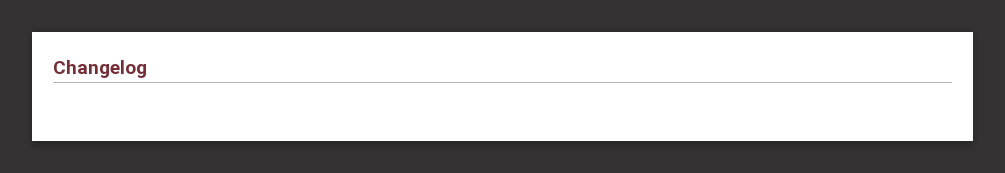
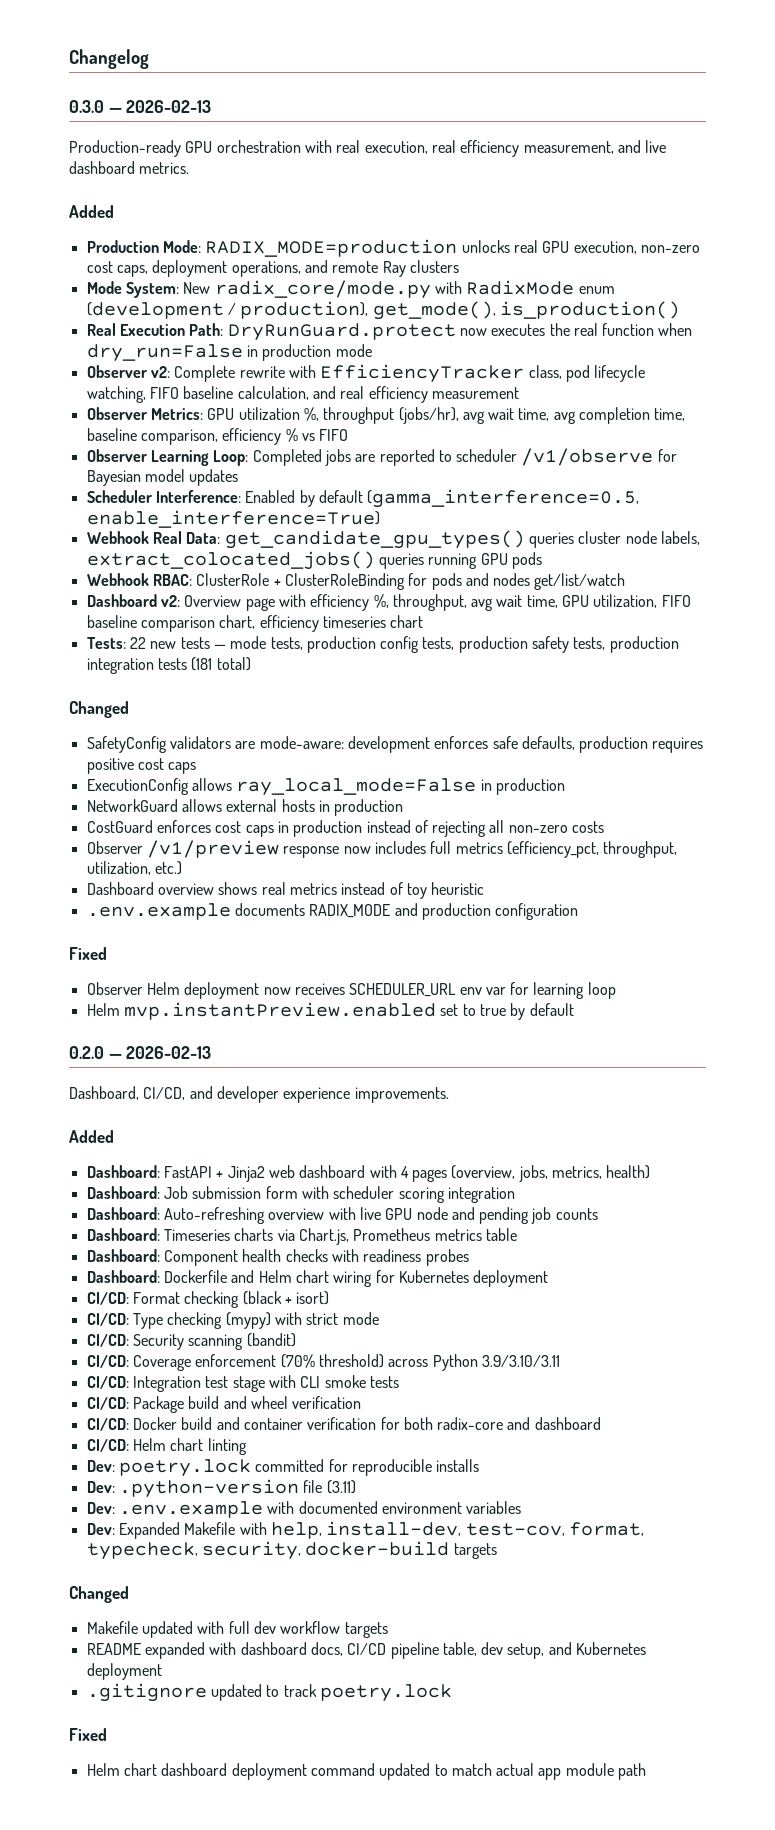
(147, 69) none -> [69,100,212,113] [69,140,667,157] [69,161,190,174] [69,205,114,218] [86,239,700,257] [86,260,459,277] [86,280,615,299] [86,301,680,320] [86,323,693,341] [86,344,372,362] [86,364,646,383] [86,386,519,403] [86,407,686,424] [86,428,349,445] [86,448,677,466] [86,469,239,486] [86,489,640,508] [86,510,380,528] [86,530,700,549] [86,551,542,570] [86,573,626,590] [86,594,691,611] [86,615,424,632] [86,636,679,653] [86,657,251,674] [69,701,129,718] [86,736,704,753] [86,758,197,774] [86,778,565,796] [86,799,404,816] [86,820,605,837] [86,840,678,858] [86,861,182,875] [86,882,485,899] [86,903,579,920] [69,947,107,960] [86,982,616,999] [86,1002,574,1020] [69,1046,212,1059] [69,1086,449,1103] [69,1130,114,1143] [86,1165,651,1182] [86,1186,515,1203] [86,1207,598,1224] [86,1228,517,1245] [86,1249,469,1266] [86,1270,549,1287] [86,1291,330,1308] [86,1312,379,1329] [86,1333,296,1350] [86,1354,560,1371] [86,1375,399,1392] [86,1396,362,1413] [86,1417,601,1431] [86,1438,247,1455] [86,1459,480,1477] [86,1479,356,1498] [86,1501,522,1518] [86,1521,644,1539] [86,1541,497,1560] [69,1586,129,1603] [86,1621,388,1638] [86,1642,647,1659] [86,1663,162,1680] [86,1683,452,1702] [69,1728,107,1741] [86,1763,647,1780] // 0.3.0 — 2026-02-13 // Production-ready GPU orchestration with real execution, real efficiency measurement, and live dashboard metrics. // Added // Production Mode: RADIX_MODE=production unlocks real GPU execution, non-zero cost caps, deployment operations, and remote Ray clusters // Mode System: New radix_core/mode.py with RadixMode enum (development / production), get_mode(), is_production() // Real Execution Path: DryRunGuard.protect now executes the real function when dry_run=False in production mode // Observer v2: Complete rewrite with EfficiencyTracker class, pod lifecycle watching, FIFO baseline calculation, and real efficiency measurement // Observer Metrics: GPU utilization %, throughput (jobs/hr), avg wait time, avg completion time, baseline comparison, efficiency % vs FIFO // Observer Learning Loop: Completed jobs are reported to scheduler /v1/observe for Bayesian model updates // Scheduler Interference: Enabled by default (gamma_interference=0.5, enable_interference=True) // Webhook Real Data: get_candidate_gpu_types() queries cluster node labels, extract_colocated_jobs() queries running GPU pods // Webhook RBAC: ClusterRole + ClusterRoleBinding for pods and nodes get/list/watch // Dashboard v2: Overview page with efficiency %, throughput, avg wait time, GPU utilization, FIFO baseline comparison chart, efficiency timeseries chart // Tests: 22 new tests — mode tests, production config tests, production safety tests, production integration tests (181 total) // Changed // SafetyConfig validators are mode-aware: development enforces safe defaults, production requires positive cost caps // ExecutionConfig allows ray_local_mode=False in production // NetworkGuard allows external hosts in production // CostGuard enforces cost caps in production instead of rejecting all non-zero costs // Observer /v1/preview response now includes full metrics (efficiency_pct, throughput, utilization, etc.) // Dashboard overview shows real metrics instead of toy heuristic // .env.example documents RADIX_MODE and production configuration // Fixed // Observer Helm deployment now receives SCHEDULER_URL env var for learning loop // Helm mvp.instantPreview.enabled set to true by default // 0.2.0 — 2026-02-13 // Dashboard, CI/CD, and developer experience improvements. // Added // Dashboard: FastAPI + Jinja2 web dashboard with 4 pages (overview, jobs, metrics, health) // Dashboard: Job submission form with scheduler scoring integration // Dashboard: Auto-refreshing overview with live GPU node and pending job counts // Dashboard: Timeseries charts via Chart.js, Prometheus metrics table // Dashboard: Component health checks with readiness probes // Dashboard: Dockerfile and Helm chart wiring for Kubernetes deployment // CI/CD: Format checking (black + isort) // CI/CD: Type checking (mypy) with strict mode // CI/CD: Security scanning (bandit) // CI/CD: Coverage enforcement (70% threshold) across Python 3.9/3.10/3.11 // CI/CD: Integration test stage with CLI smoke tests // CI/CD: Package build and wheel verification // CI/CD: Docker build and container verification for both radix-core and dashboard // CI/CD: Helm chart linting // Dev: poetry.lock committed for reproducible installs // Dev: .python-version file (3.11) // Dev: .env.example with documented environment variables // Dev: Expanded Makefile with help, install-dev, test-cov, format, typecheck, security, docker-build targets // Changed // Makefile updated with full dev workflow targets // README expanded with dashboard docs, CI/CD pipeline table, dev setup, and Kubernetes deployment // .gitignore updated to track poetry.lock // Fixed // Helm chart dashboard deployment command updated to match actual app module path

